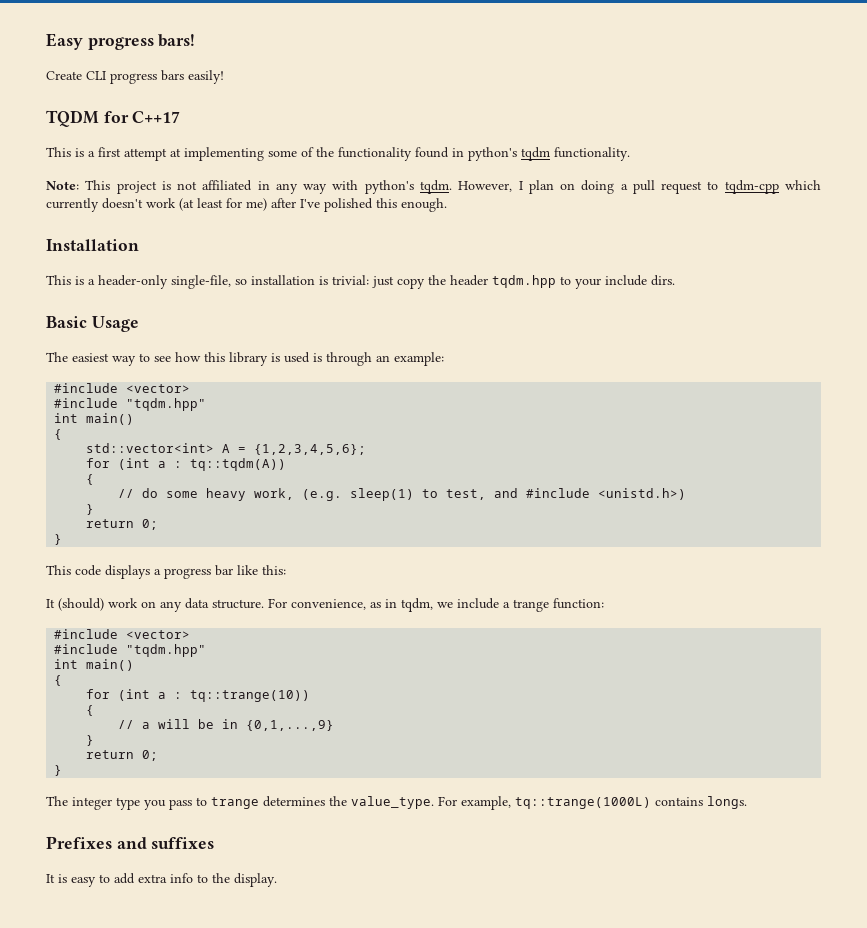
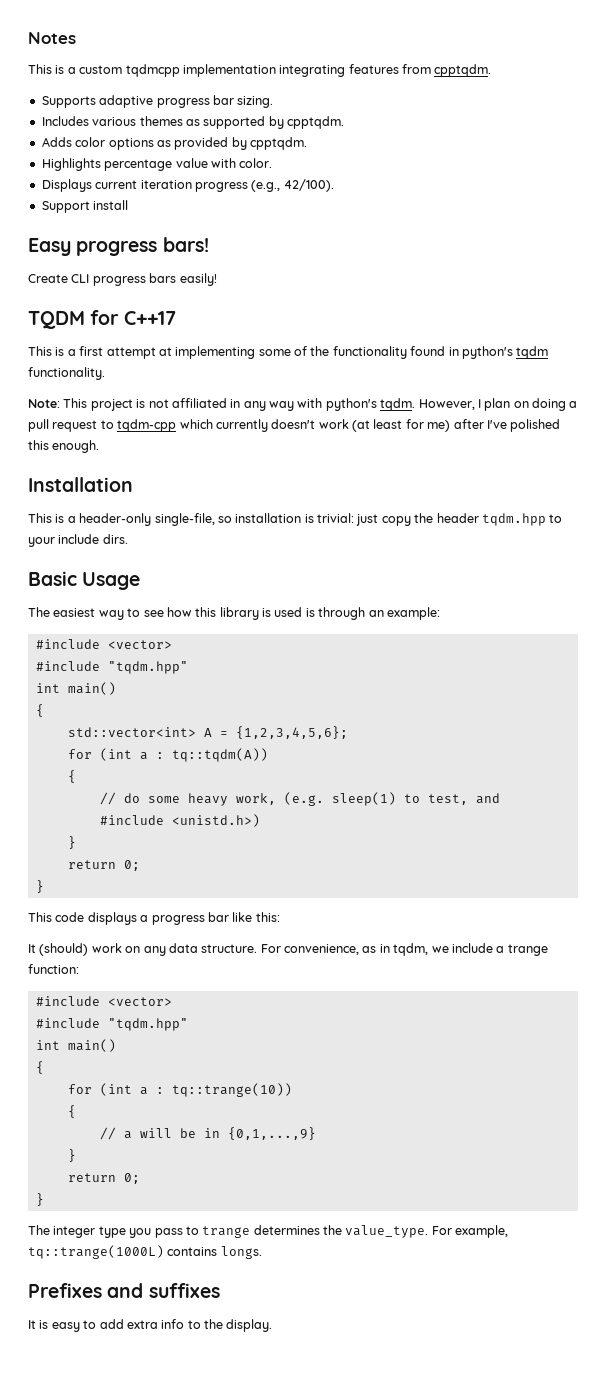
(46, 41) none -> [28,32,76,44] [28,64,492,77] [41,95,274,108] [41,116,344,129] [41,137,307,150] [41,158,273,171] [41,179,334,192] [41,200,129,213] Notes // This is a custom tqdmcpp implementation integrating features from cpptqdm. // Supports adaptive progress bar sizing. // Includes various themes as supported by cpptqdm. // Adds color options as provided by cpptqdm. // Highlights percentage value with color. // Displays current iteration progress (e.g., 42/100). // Support install //

